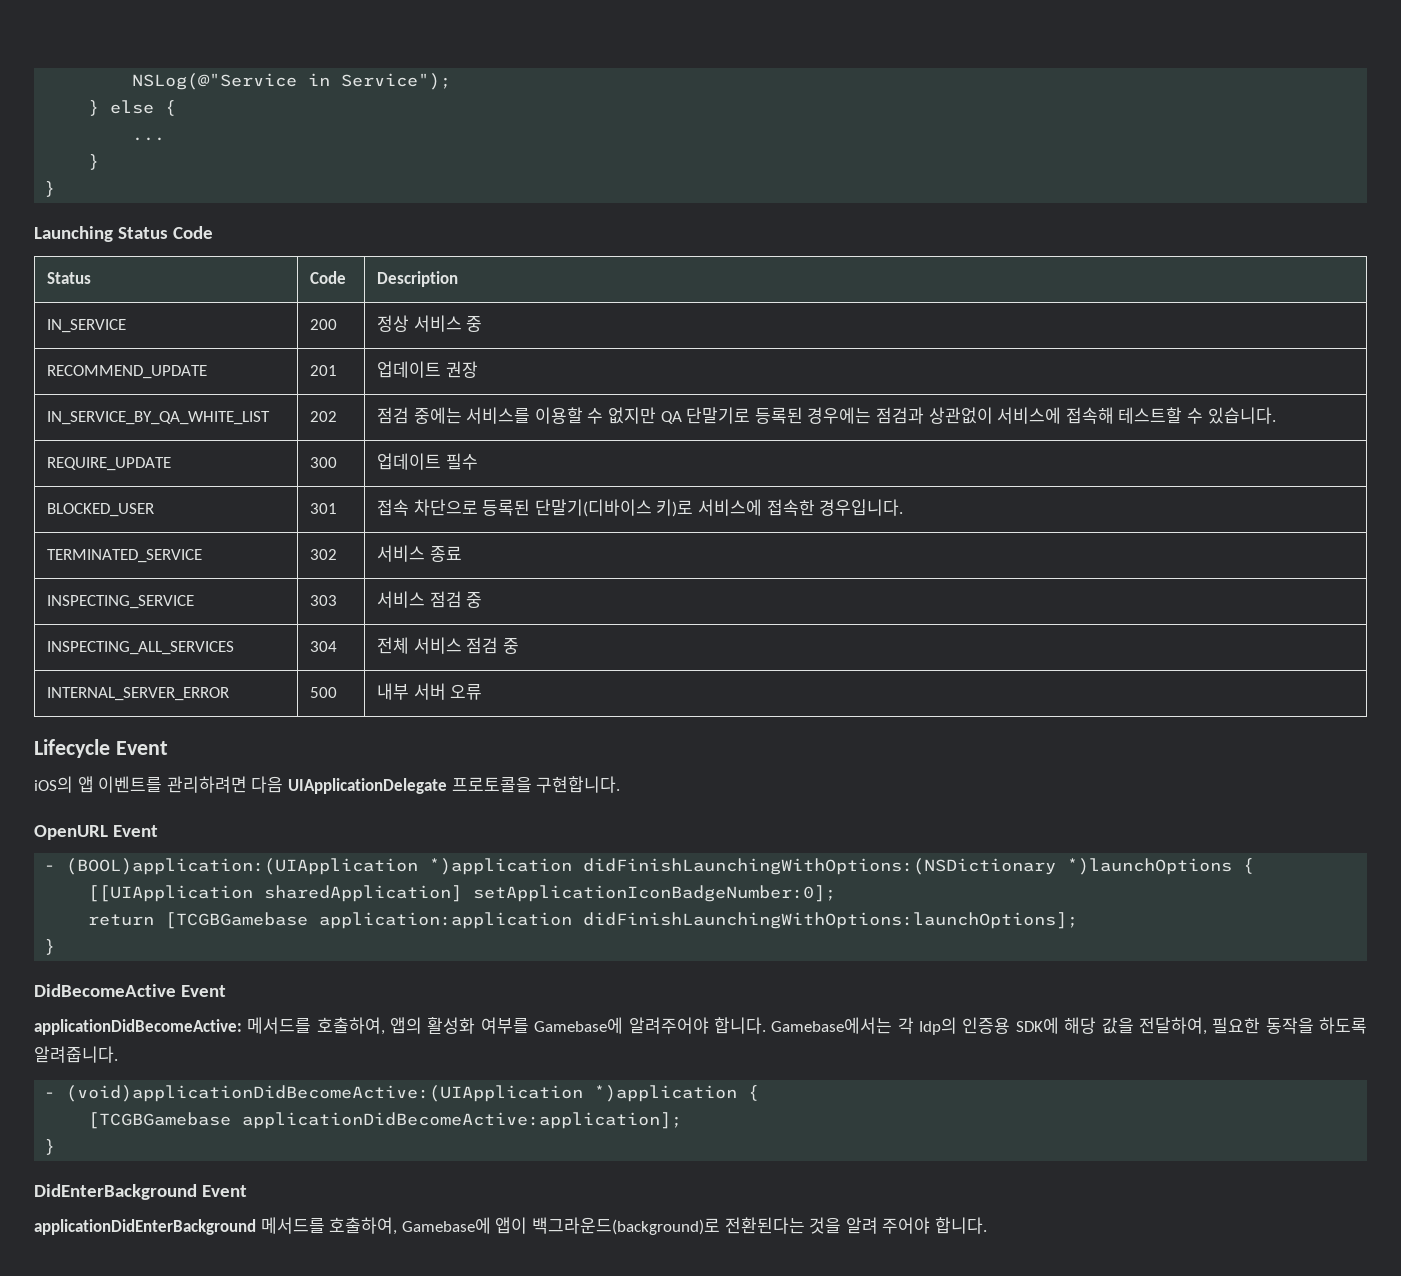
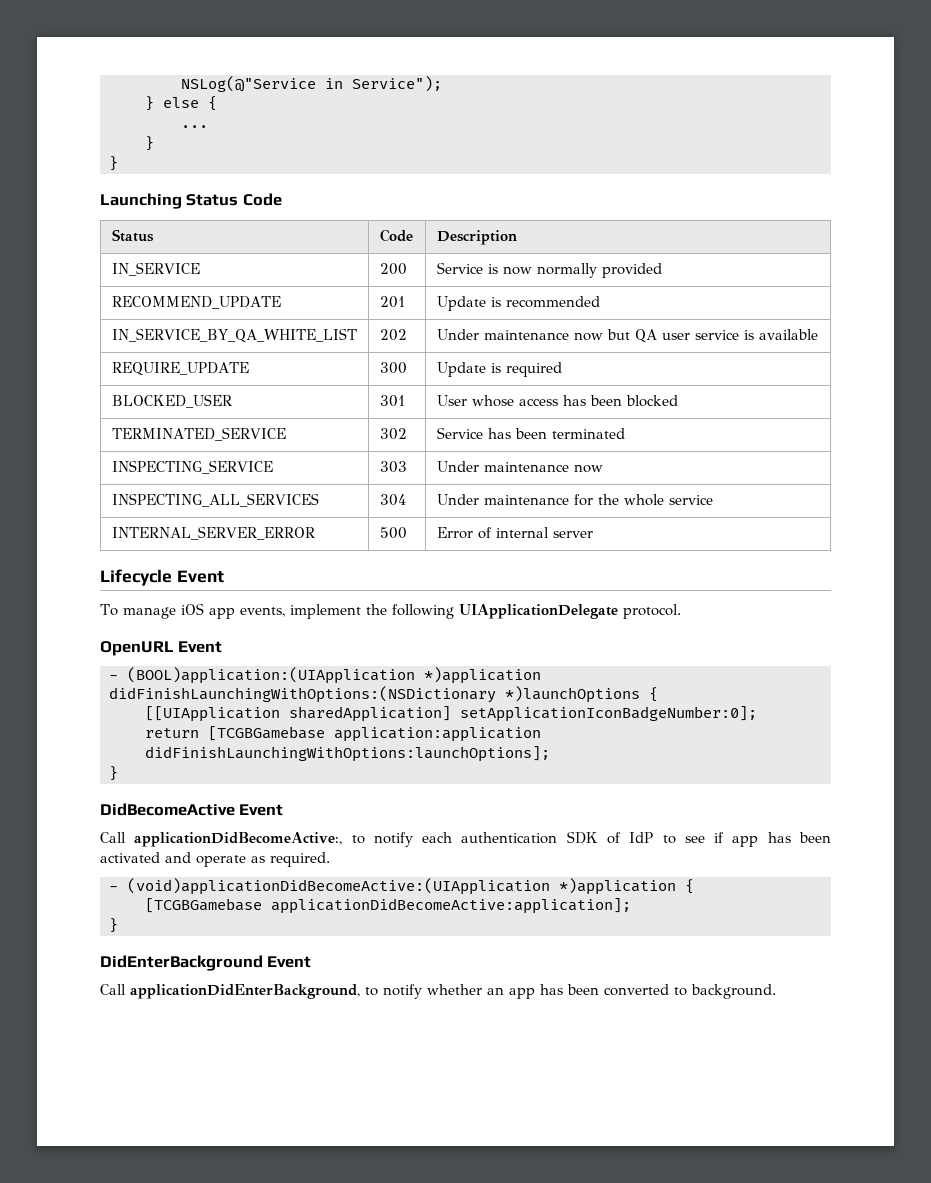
[377,315,483,332] 정상 서비스 중 -> [436,262,662,278] Service is now normally provided
[377,361,478,378] 업데이트 권장 -> [436,296,600,311] Update is recommended
[377,407,1276,424] 점검 중에는 서비스를 이용할 수 없지만 QA 단말기로 등록된 경우에는 점검과 상관없이 서비스에 접속해 테스트할 수 있습니다. -> [436,329,818,343] Under maintenance now but QA user service is available
[377,453,478,470] 업데이트 필수 -> [436,362,562,377] Update is required
[377,499,904,517] [47,549,203,563] [310,549,338,560] [377,545,462,562] 접속 차단으로 등록된 단말기(디바이스 키)로 서비스에 접속한 경우입니다. // TERMINATED_SERVICE | 302 | 서비스 종료 -> [436,395,678,407] [111,427,286,441] [379,428,407,440] [436,427,625,439] User whose access has been blocked // TERMINATED_SERVICE | 302 | Service has been terminated
[377,591,483,608] 서비스 점검 중 -> [436,461,603,473] Under maintenance now
[377,637,519,654] [47,687,230,701] [310,687,338,698] [377,683,483,700] [34,739,168,758] [34,776,621,794] 전체 서비스 점검 중 // INTERNAL_SERVER_ERROR | 500 | 내부 서버 오류 // Lifecycle Event // iOS의 앱 이벤트를 관리하려면 다음 UIApplicationDelegate 프로토콜을 구현합니다. -> [436,494,713,506] [111,526,315,540] [379,527,407,539] [436,527,593,539] [100,569,224,586] [100,603,681,619] Under maintenance for the whole service // INTERNAL_SERVER_ERROR | 500 | Error of internal server // Lifecycle Event // To manage iOS app events, implement the following UIApplicationDelegate protocol.
[34,1017,1368,1035] [34,1046,118,1063] applicationDidBecomeActive: 메서드를 호출하여, 앱의 활성화 여부를 Gamebase에 알려주어야 합니다. Gamebase에서는 각 Idp의 인증용 SDK에 해당 값을 전달하여, 필요한 동작을 하도록 알려줍니다. -> [100,831,832,847] [100,852,330,867] Call applicationDidBecomeActive:, to notify each authentication SDK of IdP to see if app has been activated and operate as required.
[34,1217,987,1235] applicationDidEnterBackground 메서드를 호출하여, Gamebase에 앱이 백그라운드(background)로 전환된다는 것을 알려 주어야 합니다. -> [100,984,776,999] Call applicationDidEnterBackground, to notify whether an app has been converted to background.

